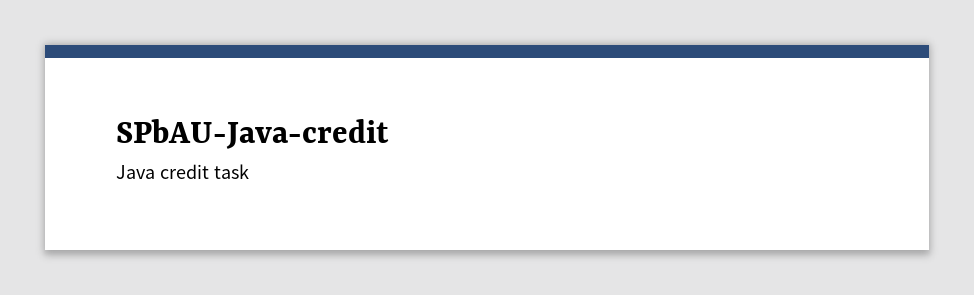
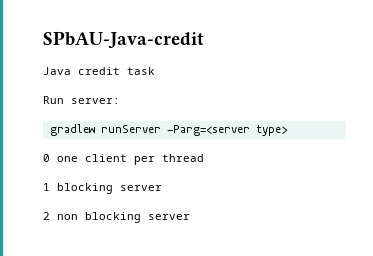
(249, 171) none -> [43,96,120,104] [49,124,287,136] [43,154,204,165] [43,183,162,194] [43,212,190,223] // Run server: // gradlew runServer -Parg=<server type> // 0 one client per thread // 1 blocking server // 2 non blocking server

